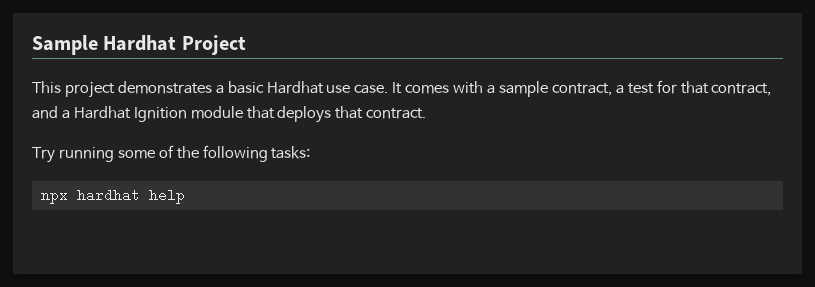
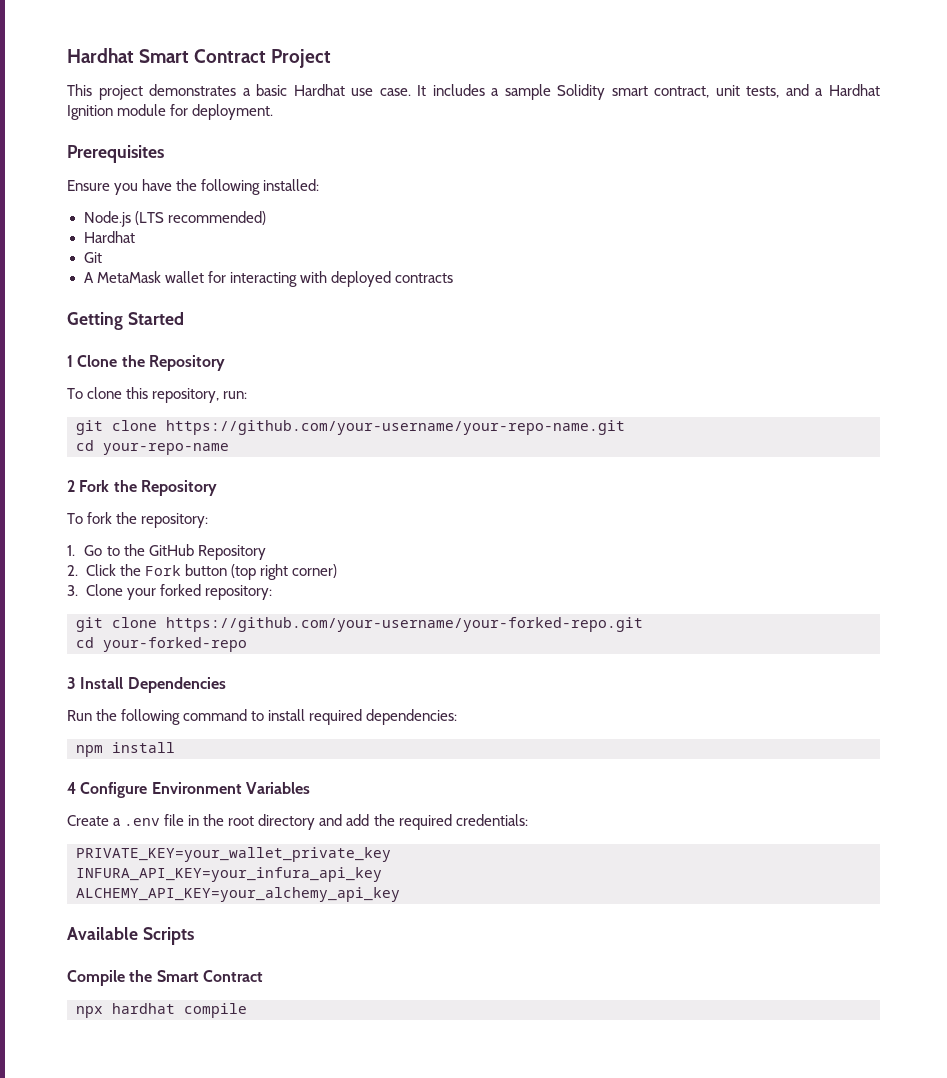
[32,35,177,55] Sample Hardhat -> [67,48,267,63] Hardhat Smart Contract
[405,80,772,97] comes with a sample contract, a test for that contract, -> [432,84,780,100] includes a sample Solidity smart contract, unit tests,
[246,106,427,123] [32,145,311,163] that deploys that contract. // Try running some of the following tasks: -> [170,104,274,120] [67,145,164,163] [67,179,320,195] [83,211,266,227] [83,231,135,243] [83,252,102,263] [83,271,453,287] [67,312,184,330] [67,355,225,371] [67,387,248,403] [76,420,625,435] [76,440,229,455] [67,480,217,496] [67,512,209,528] [67,544,266,560] [67,564,337,580] [67,584,272,600] [76,617,643,632] [76,637,247,652] [67,677,226,693] [67,709,458,725] [76,742,175,757] [67,782,310,798] [67,814,528,830] [76,847,391,862] [76,867,382,882] [76,887,400,902] [67,927,194,945] [67,970,263,986] for deployment. // Prerequisites // Ensure you have the following installed: // Node.js (LTS recommended) // Hardhat // Git // A MetaMask wallet for interacting with deployed contracts // Getting Started // 1 Clone the Repository // To clone this repository, run: // git clone https://github.com/your-username/your-repo-name.git // cd your-repo-name // 2 Fork the Repository // To fork the repository: // 1. Go to the GitHub Repository // 2. Click the Fork button (top right corner) // 3. Clone your forked repository: // git clone https://github.com/your-username/your-forked-repo.git // cd your-forked-repo // 3 Install Dependencies // Run the following command to install required dependencies: // npm install // 4 Configure Environment Variables // Create a .env file in the root directory and add the required credentials: // PRIVATE_KEY=your_wallet_private_key // INFURA_API_KEY=your_infura_api_key // ALCHEMY_API_KEY=your_alchemy_api_key // Available Scripts // Compile the Smart Contract
[148,188,185,204] help -> [184,1003,247,1018] compile

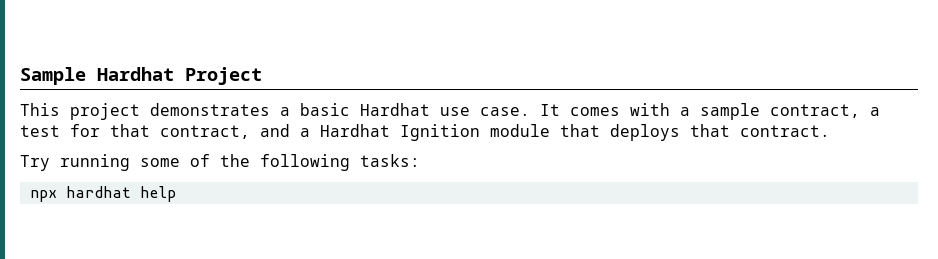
[67,48,267,63] Hardhat Smart Contract -> [20,67,174,85] Sample Hardhat
[432,84,780,100] includes a sample Solidity smart contract, unit tests, -> [570,103,880,120] [20,124,250,139] comes with a sample contract, a test for that contract,
[170,104,274,120] [67,145,164,163] [67,179,320,195] [83,211,266,227] [83,231,135,243] [83,252,102,263] [83,271,453,287] [67,312,184,330] [67,355,225,371] [67,387,248,403] [76,420,625,435] [76,440,229,455] [67,480,217,496] [67,512,209,528] [67,544,266,560] [67,564,337,580] [67,584,272,600] [76,617,643,632] [76,637,247,652] [67,677,226,693] [67,709,458,725] [76,742,175,757] [67,782,310,798] [67,814,528,830] [76,847,391,862] [76,867,382,882] [76,887,400,902] [67,927,194,945] [67,970,263,986] for deployment. // Prerequisites // Ensure you have the following installed: // Node.js (LTS recommended) // Hardhat // Git // A MetaMask wallet for interacting with deployed contracts // Getting Started // 1 Clone the Repository // To clone this repository, run: // git clone https://github.com/your-username/your-repo-name.git // cd your-repo-name // 2 Fork the Repository // To fork the repository: // 1. Go to the GitHub Repository // 2. Click the Fork button (top right corner) // 3. Clone your forked repository: // git clone https://github.com/your-username/your-forked-repo.git // cd your-forked-repo // 3 Install Dependencies // Run the following command to install required dependencies: // npm install // 4 Configure Environment Variables // Create a .env file in the root directory and add the required credentials: // PRIVATE_KEY=your_wallet_private_key // INFURA_API_KEY=your_infura_api_key // ALCHEMY_API_KEY=your_alchemy_api_key // Available Scripts // Compile the Smart Contract -> [560,124,830,141] [20,154,420,171] that deploys that contract. // Try running some of the following tasks:
[184,1003,247,1018] compile -> [139,186,176,202] help

